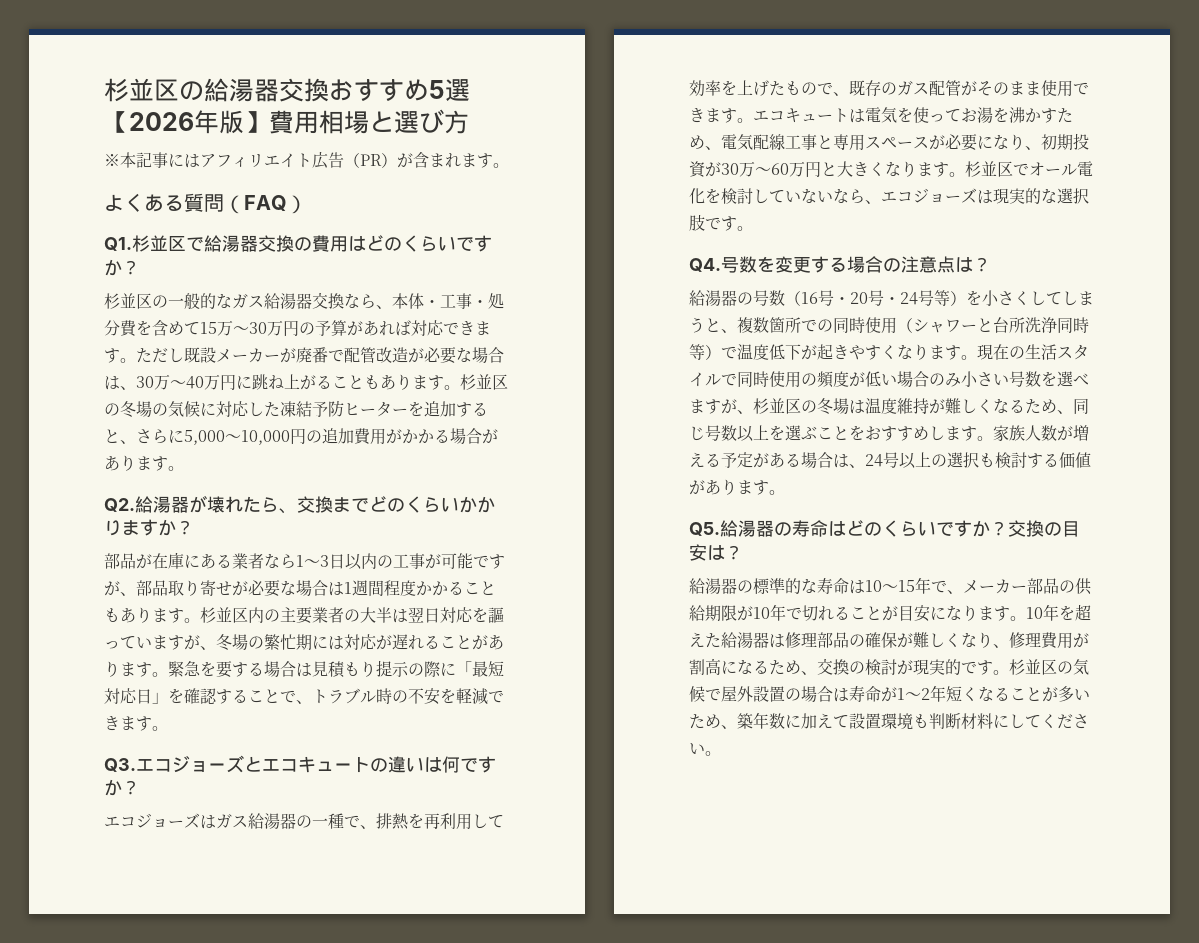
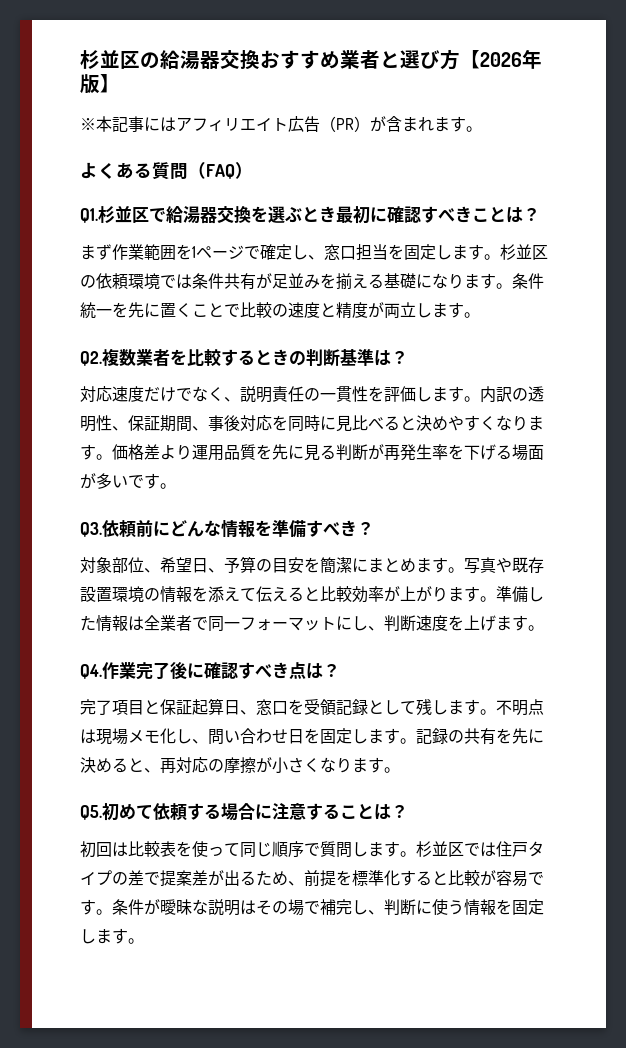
[429,79,470,102] 5選 -> [340,49,460,70] 業者と選び方
[269,109,469,134] 費用相場と選び方 -> (120, 83) none
[294,235,492,252] [104,259,140,276] [104,292,504,309] [104,320,491,337] [104,347,504,364] [104,374,508,391] [104,400,488,418] [104,428,498,445] [104,455,184,471] [104,495,495,514] [104,519,194,536] [104,552,505,570] [104,580,496,597] [104,607,504,624] [104,634,504,651] [104,660,504,678] [104,688,504,705] [104,716,168,731] [104,755,496,773] [104,779,140,796] [104,813,504,830] [689,80,1089,97] [689,107,1073,123] [689,133,1089,151] [689,161,1093,178] [689,188,1089,204] [689,214,753,231] [689,256,991,273] [689,290,1094,306] [689,317,1089,334] [689,344,1089,360] [689,371,1089,388] [689,398,1089,415] [689,425,1089,442] [689,452,1091,469] [689,479,785,495] [689,520,1080,537] [689,544,743,561] [689,577,1092,595] [689,604,1091,622] [689,632,1089,649] [689,658,1089,675] [689,685,1090,702] [689,712,1089,730] [689,742,705,755] の費用はどのくらいですか？ // 杉並区の一般的なガス給湯器交換なら、本体・工事・処分費を含めて15万〜30万円の予算があれば対応できます。ただし既設メーカーが廃番で配管改造が必要な場合は、30万〜40万円に跳ね上がることもあります。杉並区の冬場の気候に対応した凍結予防ヒーターを追加すると、さらに5,000〜10,000円の追加費用がかかる場合があります。 // Q2.給湯器が壊れたら、交換までどのくらいかかりますか？ // 部品が在庫にある業者なら1〜3日以内の工事が可能ですが、部品取り寄せが必要な場合は1週間程度かかることもあります。杉並区内の主要業者の大半は翌日対応を謳っていますが、冬場の繁忙期には対応が遅れることがあります。緊急を要する場合は見積もり提示の際に「最短対応日」を確認することで、トラブル時の不安を軽減できます。 // Q3.エコジョーズとエコキュートの違いは何ですか？ // エコジョーズはガス給湯器の一種で、排熱を再利用して効率を上げたもので、既存のガス配管がそのまま使用できます。エコキュートは電気を使ってお湯を沸かすため、電気配線工事と専用スペースが必要になり、初期投資が30万〜60万円と大きくなります。杉並区でオール電化を検討していないなら、エコジョーズは現実的な選択肢です。 // Q4.号数を変更する場合の注意点は？ // 給湯器の号数（16号・20号・24号等）を小さくしてしまうと、複数箇所での同時使用（シャワーと台所洗浄同時等）で温度低下が起きやすくなります。現在の生活スタイルで同時使用の頻度が低い場合のみ小さい号数を選べますが、杉並区の冬場は温度維持が難しくなるため、同じ号数以上を選ぶことをおすすめします。家族人数が増える予定がある場合は、24号以上の選択も検討する価値があります。 // Q5.給湯器の寿命はどのくらいですか？交換の目安は？ // 給湯器の標準的な寿命は10〜15年で、メーカー部品の供給期限が10年で切れることが目安になります。10年を超えた給湯器は修理部品の確保が難しくなり、修理費用が割高になるため、交換の検討が現実的です。杉並区の気候で屋外設置の場合は寿命が1〜2年短くなることが多いため、築年数に加えて設置環境も判断材料にしてください -> [251,206,540,224] [80,244,548,260] [80,273,544,290] [80,302,480,319] [80,348,408,367] [80,386,544,403] [80,415,544,432] [80,444,544,461] [80,473,176,489] [80,519,374,538] [80,556,544,574] [80,586,544,603] [80,615,544,632] [80,661,340,680] [80,698,544,716] [80,728,544,745] [80,757,400,774] [80,803,408,821] [80,841,544,858] [80,870,544,887] [80,899,544,916] [80,928,128,944] を選ぶとき最初に確認すべきことは？ // まず作業範囲を1ページで確定し、窓口担当を固定します。杉並区の依頼環境では条件共有が足並みを揃える基礎になります。条件統一を先に置くことで比較の速度と精度が両立します。 // Q2.複数業者を比較するときの判断基準は？ // 対応速度だけでなく、説明責任の一貫性を評価します。内訳の透明性、保証期間、事後対応を同時に見比べると決めやすくなります。価格差より運用品質を先に見る判断が再発生率を下げる場面が多いです。 // Q3.依頼前にどんな情報を準備すべき？ // 対象部位、希望日、予算の目安を簡潔にまとめます。写真や既存設置環境の情報を添えて伝えると比較効率が上がります。準備した情報は全業者で同一フォーマットにし、判断速度を上げます。 // Q4.作業完了後に確認すべき点は？ // 完了項目と保証起算日、窓口を受領記録として残します。不明点は現場メモ化し、問い合わせ日を固定します。記録の共有を先に決めると、再対応の摩擦が小さくなります。 // Q5.初めて依頼する場合に注意することは？ // 初回は比較表を使って同じ順序で質問します。杉並区では住戸タイプの差で提案差が出るため、前提を標準化すると比較が容易です。条件が曖昧な説明はその場で補完し、判断に使う情報を固定します

